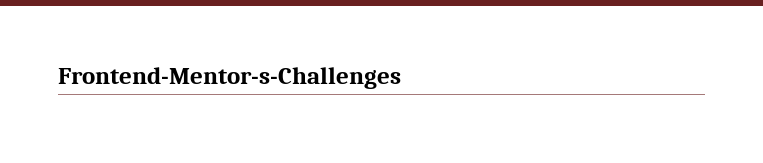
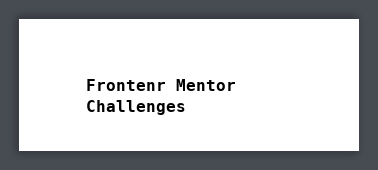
[58,67,401,89] Frontend-Mentor-s-Challenges -> [86,79,236,91] [86,100,186,115] Frontenr Mentor Challenges

